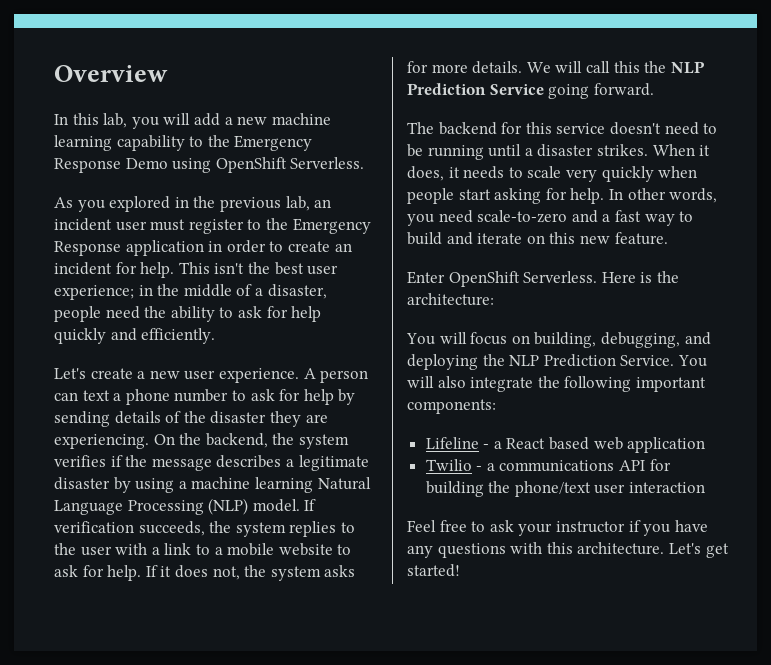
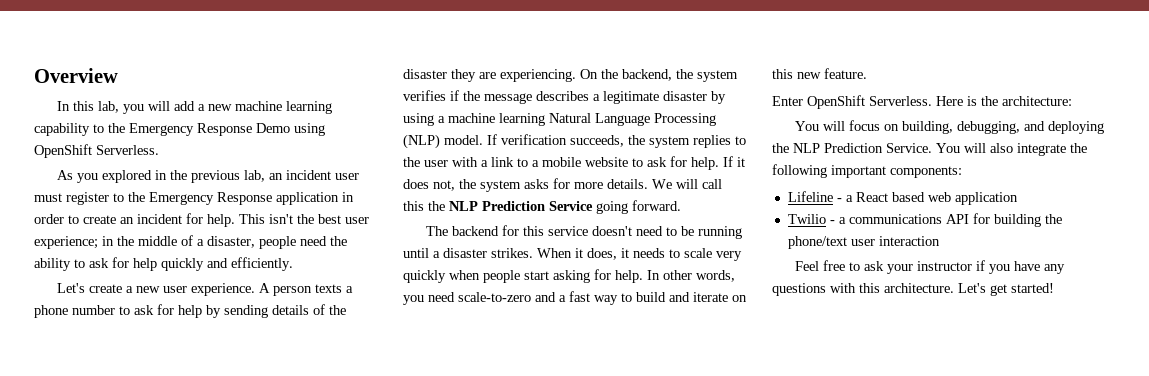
[54,390,110,401] can text -> [315,284,343,293] texts

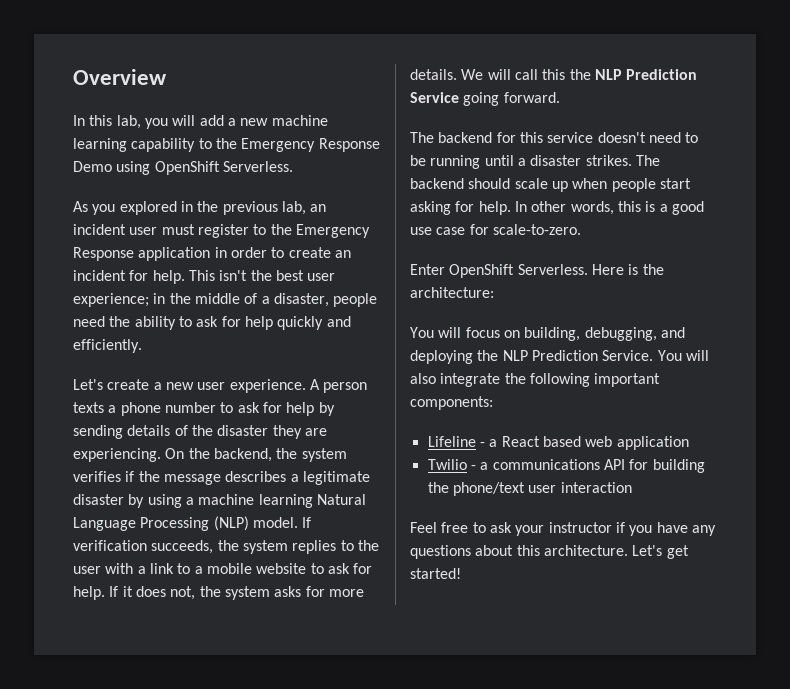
[537,248,742,261] [403,270,446,283] When it does, it needs to scale very quickly -> [635,155,660,166] [410,178,568,192] The backend should scale up
[403,291,747,305] [772,68,867,79] you need scale-to-zero and a fast way to build and iterate on this new feature. -> [617,201,704,215] [410,224,581,235] this is a good use case for scale-to-zero.
[830,283,856,293] with -> [475,545,514,556] about

